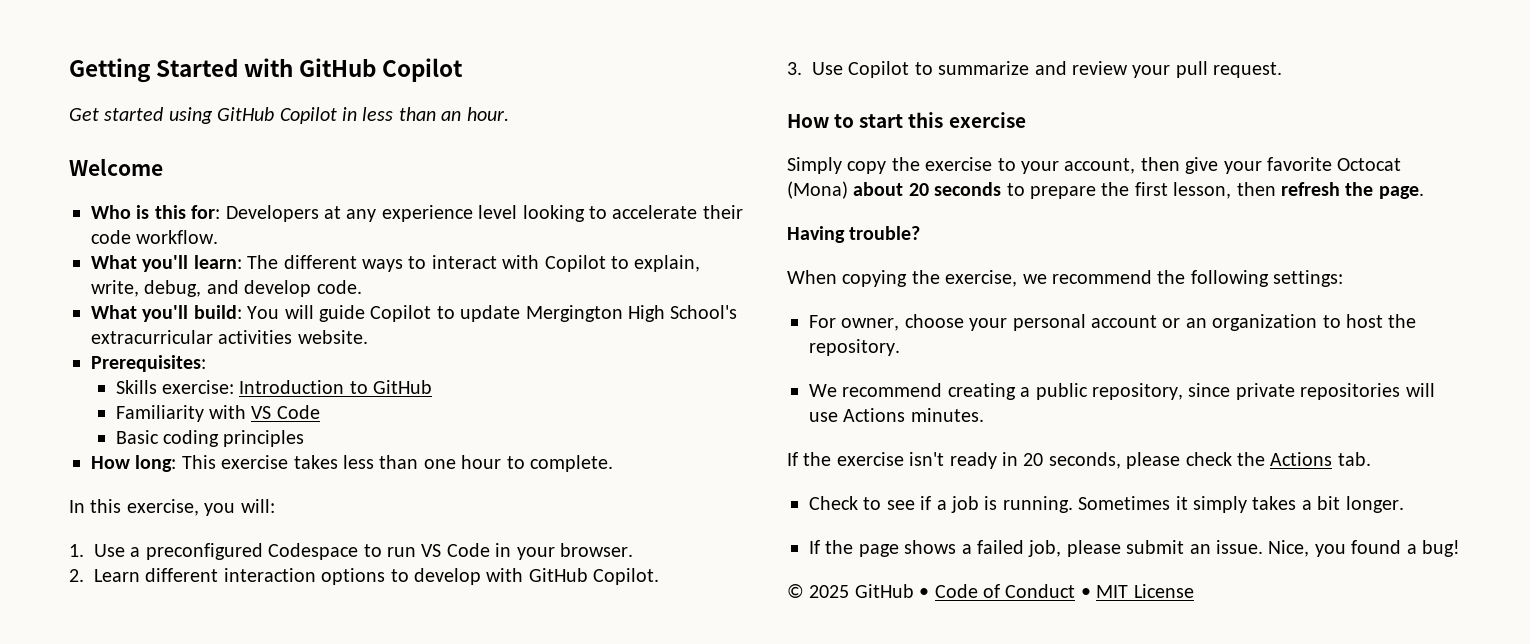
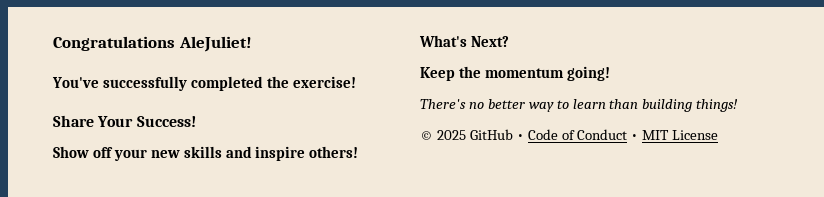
[69,58,464,83] [69,107,509,124] [69,158,163,176] [91,205,743,222] [91,230,219,244] [91,255,701,272] [91,280,362,297] [91,305,738,322] [91,330,368,344] [91,355,206,372] [115,380,433,394] [115,405,320,422] [115,430,305,447] [91,455,613,472] [69,499,275,516] [69,543,633,560] [69,568,660,585] [787,61,1283,78] [787,112,1026,128] [787,157,1402,174] [787,181,1424,199] [787,226,921,243] [787,270,1344,287] [809,314,1417,331] [809,339,900,356] [809,383,1435,400] [809,408,984,422] [787,452,1371,469] [809,496,1404,513] [809,540,1460,557] Getting Started with GitHub Copilot // Get started using GitHub Copilot in less than an hour. // Welcome // Who is this for: Developers at any experience level looking to accelerate their code workflow. // What you'll learn: The different ways to interact with Copilot to explain, write, debug, and develop code. // What you'll build: You will guide Copilot to update Mergington High School's extracurricular activities website. // Prerequisites: // Skills exercise: Introduction to GitHub // Familiarity with VS Code // Basic coding principles // How long: This exercise takes less than one hour to complete. // In this exercise, you will: // 1. Use a preconfigured Codespace to run VS Code in your browser. // 2. Learn different interaction options to develop with GitHub Copilot. // 3. Use Copilot to summarize and review your pull request. // How to start this exercise // Simply copy the exercise to your account, then give your favorite Octocat (Mona) about 20 seconds to prepare the first lesson, then refresh the page. // Having trouble? // When copying the exercise, we recommend the following settings: // For owner, choose your personal account or an organization to host the repository. // We recommend creating a public repository, since private repositories will use Actions minutes. // If the exercise isn't ready in 20 seconds, please check the Actions tab. // Check to see if a job is running. Sometimes it simply takes a bit longer. // If the page shows a failed job, please submit an issue. Nice, you found a bug! -> [53,36,252,52] [52,76,357,91] [53,115,196,127] [53,146,359,161] [419,35,510,47] [420,66,610,81] [420,99,739,112] Congratulations AleJuliet! // You've successfully completed the exercise! // Share Your Success! // Show off your new skills and inspire others! // What's Next? // Keep the momentum going! // There's no better way to learn than building things!

